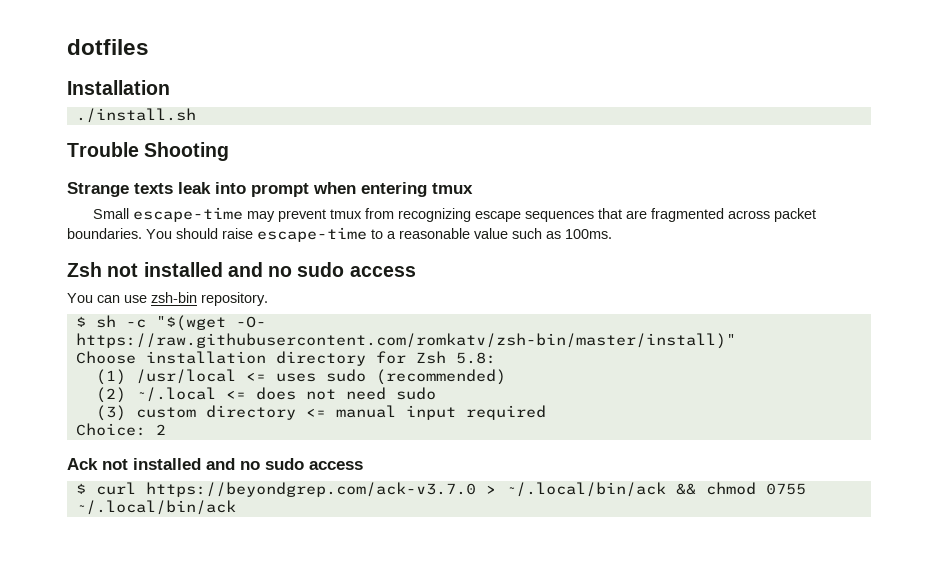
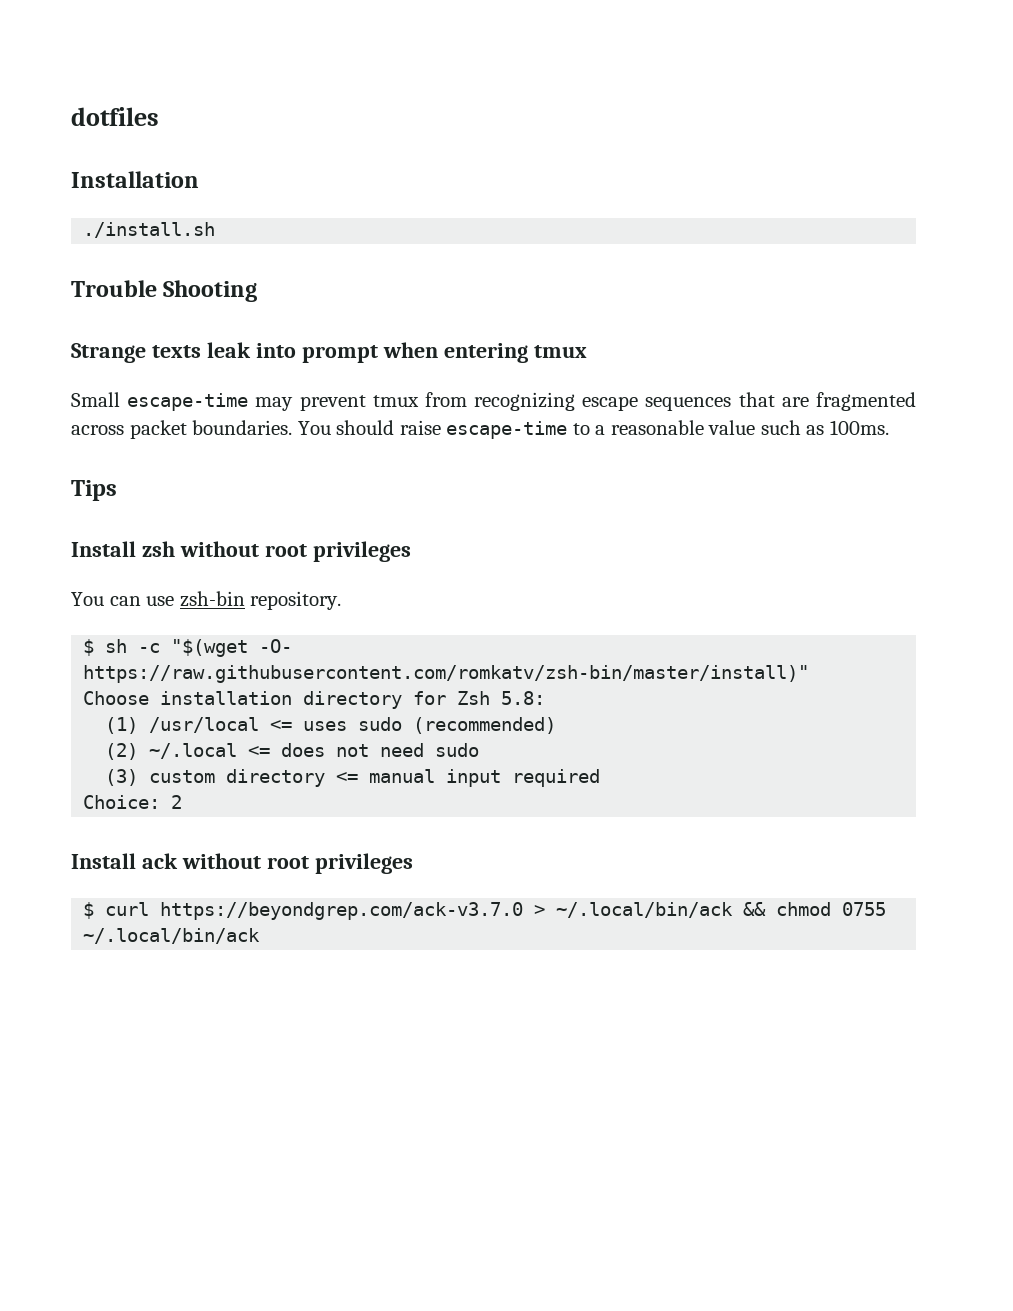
[67,262,416,277] Zsh not installed and no sudo access -> [71,480,117,501] [71,541,411,562] Tips // Install zsh without root privileges
[67,458,363,470] Ack not installed and no sudo access -> [71,853,413,874] Install ack without root privileges

